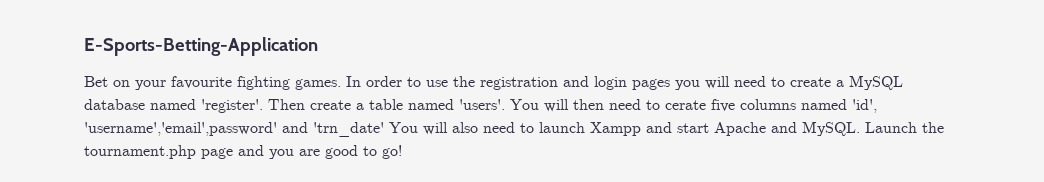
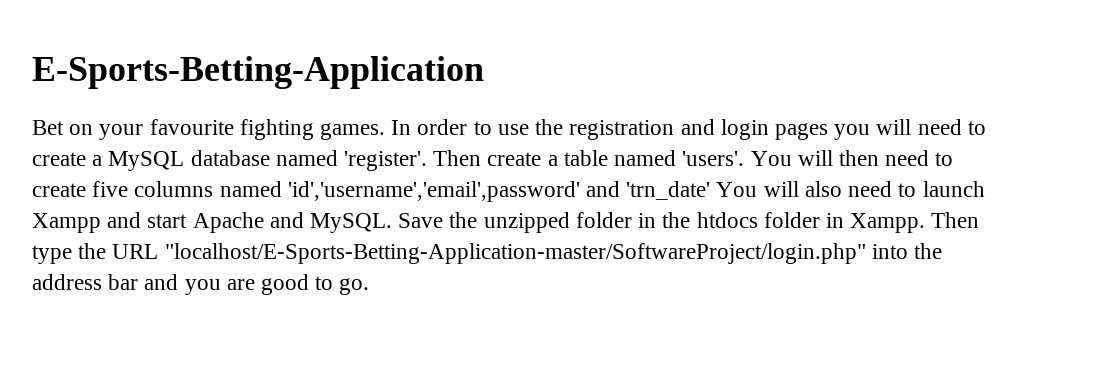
[665,100,706,110] cerate -> [32,183,86,197] create
[852,99,877,113] [84,122,277,136] 'id', 'username','email',password' -> [287,181,580,202] 'id','username','email',password'
[865,122,944,133] [84,145,233,159] Launch the tournament.php page -> [398,212,980,233] [32,243,943,264] [32,274,139,290] Save the unzipped folder in the htdocs folder in Xampp. Then type the URL "localhost/E-Sports-Betting-Application-master/SoftwareProject/login.php" into the address bar
[382,145,402,159] go! -> [339,278,370,295] go.

